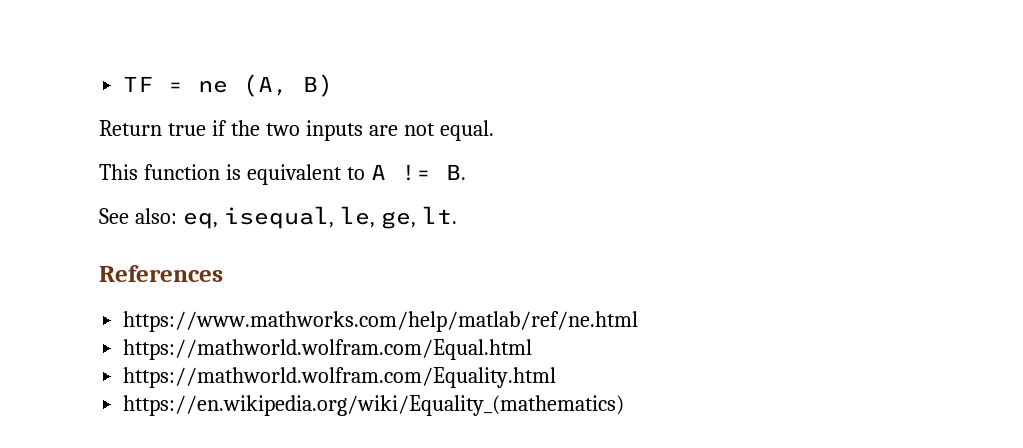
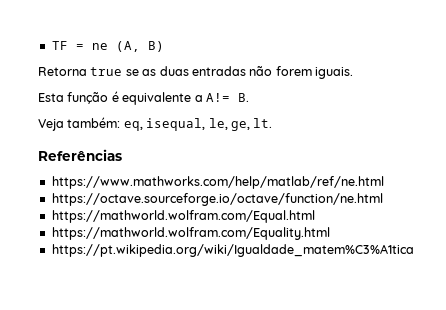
[99,120,494,141] [99,164,431,185] Return true if the two inputs are not equal. // This function is equivalent to A != -> [38,66,353,79] [38,91,230,105] Retorna true se as duas entradas não forem iguais. // Esta função é equivalente a A!=
[99,208,177,224] See also: -> [38,117,121,131] Veja também:
[99,265,223,282] References -> [38,149,122,161] Referências
(639, 321) none -> [51,193,383,206] // https://octave.sourceforge.io/octave/function/ne.html
[123,395,625,416] https://en.wikipedia.org/wiki/Equality_(mathematics) -> [51,244,414,257] https://pt.wikipedia.org/wiki/Igualdade_matem%C3%A1tica

